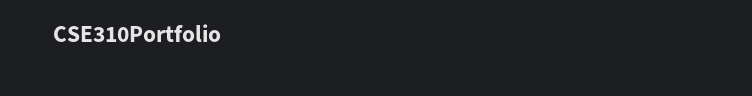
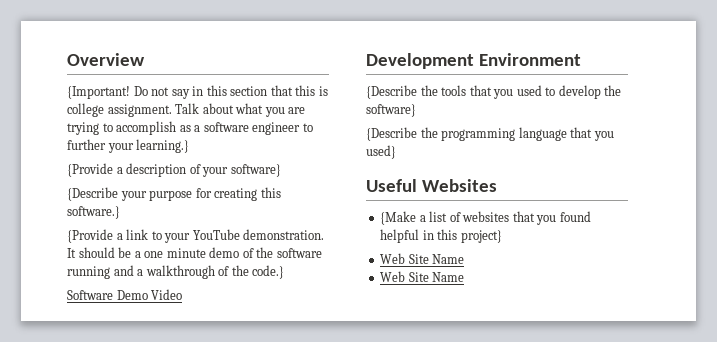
[53,24,221,42] CSE310Portfolio -> [67,53,145,66] [67,85,328,99] [67,103,306,117] [67,121,313,135] [67,139,190,153] [67,163,281,177] [67,187,281,201] [67,206,120,219] [67,229,325,243] [67,247,322,258] [67,265,285,279] [67,289,183,300] [366,53,582,69] [366,85,622,99] [366,104,416,117] [366,127,614,141] [366,145,396,159] [366,179,498,192] [380,211,591,225] [380,229,502,243] [380,253,465,264] [380,271,465,282] Overview // {Important! Do not say in this section that this is college assignment. Talk about what you are trying to accomplish as a software engineer to further your learning.} // {Provide a description of your software} // {Describe your purpose for creating this software.} // {Provide a link to your YouTube demonstration. It should be a one minute demo of the software running and a walkthrough of the code.} // Software Demo Video // Development Environment // {Describe the tools that you used to develop the software} // {Describe the programming language that you used} // Useful Websites // {Make a list of websites that you found helpful in this project} // Web Site Name // Web Site Name

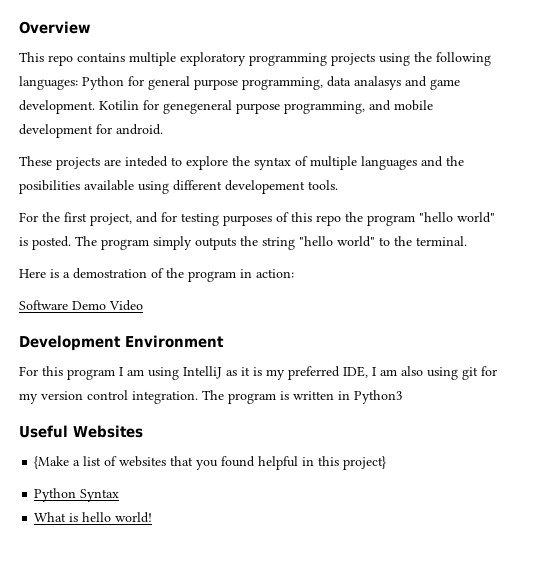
[67,85,328,99] [67,103,306,117] [67,121,313,135] [67,139,190,153] [67,163,281,177] [67,187,281,201] [67,206,120,219] [67,229,325,243] [67,247,322,258] [67,265,285,279] {Important! Do not say in this section that this is college assignment. Talk about what you are trying to accomplish as a software engineer to further your learning.} // {Provide a description of your software} // {Describe your purpose for creating this software.} // {Provide a link to your YouTube demonstration. It should be a one minute demo of the software running and a walkthrough of the code.} -> [19,52,491,66] [19,76,460,90] [19,100,433,114] [19,124,163,138] [19,156,464,170] [19,180,338,194] [19,212,495,226] [19,236,467,250] [19,268,294,282] This repo contains multiple exploratory programming projects using the following languages: Python for general purpose programming, data analasys and game development. Kotilin for genegeneral purpose programming, and mobile development for android. // These projects are inteded to explore the syntax of multiple languages and the posibilities available using different developement tools. // For the first project, and for testing purposes of this repo the program "hello world" is posted. The program simply outputs the string "hello world" to the terminal. // Here is a demostration of the program in action:
[366,85,622,99] [366,104,416,117] [366,127,614,141] [366,145,396,159] {Describe the tools that you used to develop the software} // {Describe the programming language that you used} -> [19,366,497,380] [19,390,403,404] For this program I am using IntelliJ as it is my preferred IDE, I am also using git for my version control integration. The program is written in Python3
[380,253,465,264] [380,271,465,282] Web Site Name // Web Site Name -> [34,488,120,502] [34,512,153,523] Python Syntax // What is hello world!

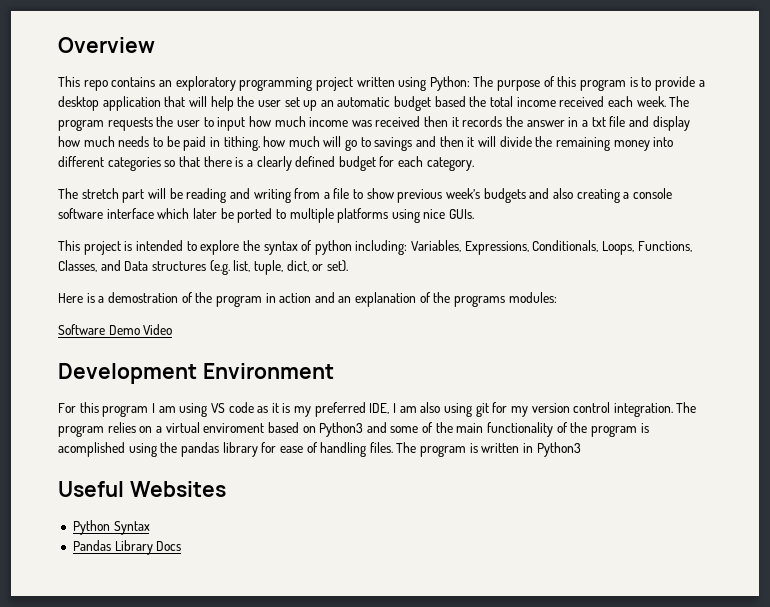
[129,52,176,66] multiple -> [158,80,172,87] an
[331,52,491,66] [19,76,460,90] [19,100,433,114] [19,124,163,138] [19,156,168,170] projects using the following languages: Python for general purpose programming, data analasys and game development. Kotilin for genegeneral purpose programming, and mobile development for android. // These projects are inteded -> [315,76,705,91] [58,96,690,111] [58,116,690,131] [58,136,674,151] [58,156,474,171] [58,188,672,203] [58,208,475,223] [58,240,183,255] project written using Python: The purpose of this program is to provide a desktop application that will help the user set up an automatic budget based the total income received each week. The program requests the user to input how much income was received then it records the answer in a txt file and display how much needs to be paid in tithing, how much will go to savings and then it will divide the remaining money into different categories so that there is a clearly defined budget for each category. // The stretch part will be reading and writing from a file to show previous week’s budgets and also creating a console software interface which later be ported to multiple platforms using nice GUIs. // This project is intended
[310,156,464,170] [19,180,338,194] [19,212,495,226] [19,236,467,250] multiple languages and the posibilities available using different developement tools. // For the first project, and for testing purposes of this repo the program "hello world" is posted. The program simply outputs the string "hello world" to the terminal. -> [314,240,692,255] [58,260,348,275] python including: Variables, Expressions, Conditionals, Loops, Functions, Classes, and Data structures (e.g. list, tuple, dict, or set).
[256,269,294,278] action: -> [279,292,557,307] action and an explanation of the programs modules:
[183,366,222,379] IntelliJ -> [210,402,254,413] VS code
(276, 398) none -> [107,422,649,437] [58,442,467,457] relies on a virtual enviroment based on Python3 and some of the main functionality of the program is acomplished using the pandas library for ease of handling files. The program
[34,456,387,470] [34,488,120,502] [34,512,153,523] {Make a list of websites that you found helpful in this project} // Python Syntax // What is hello world! -> [72,520,150,535] [72,540,182,555] Python Syntax // Pandas Library Docs

